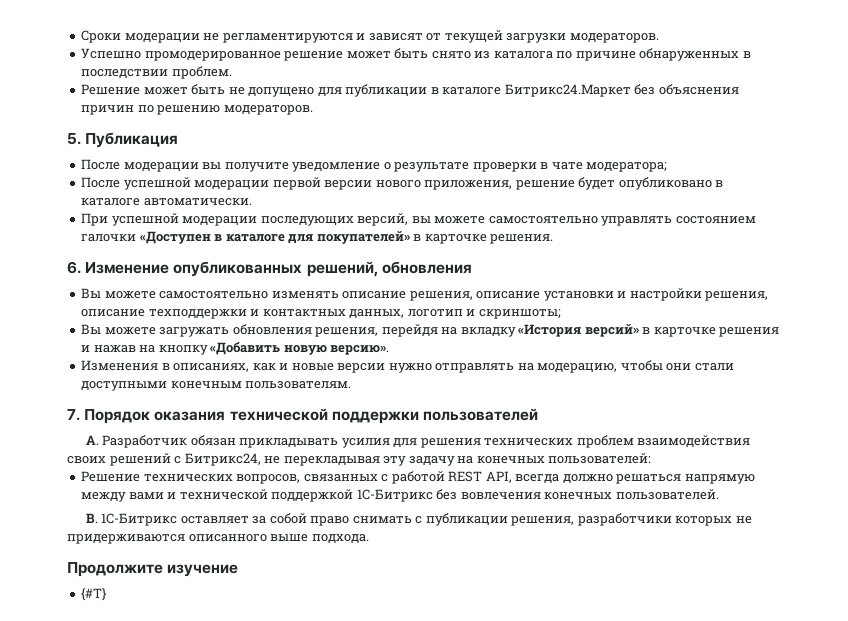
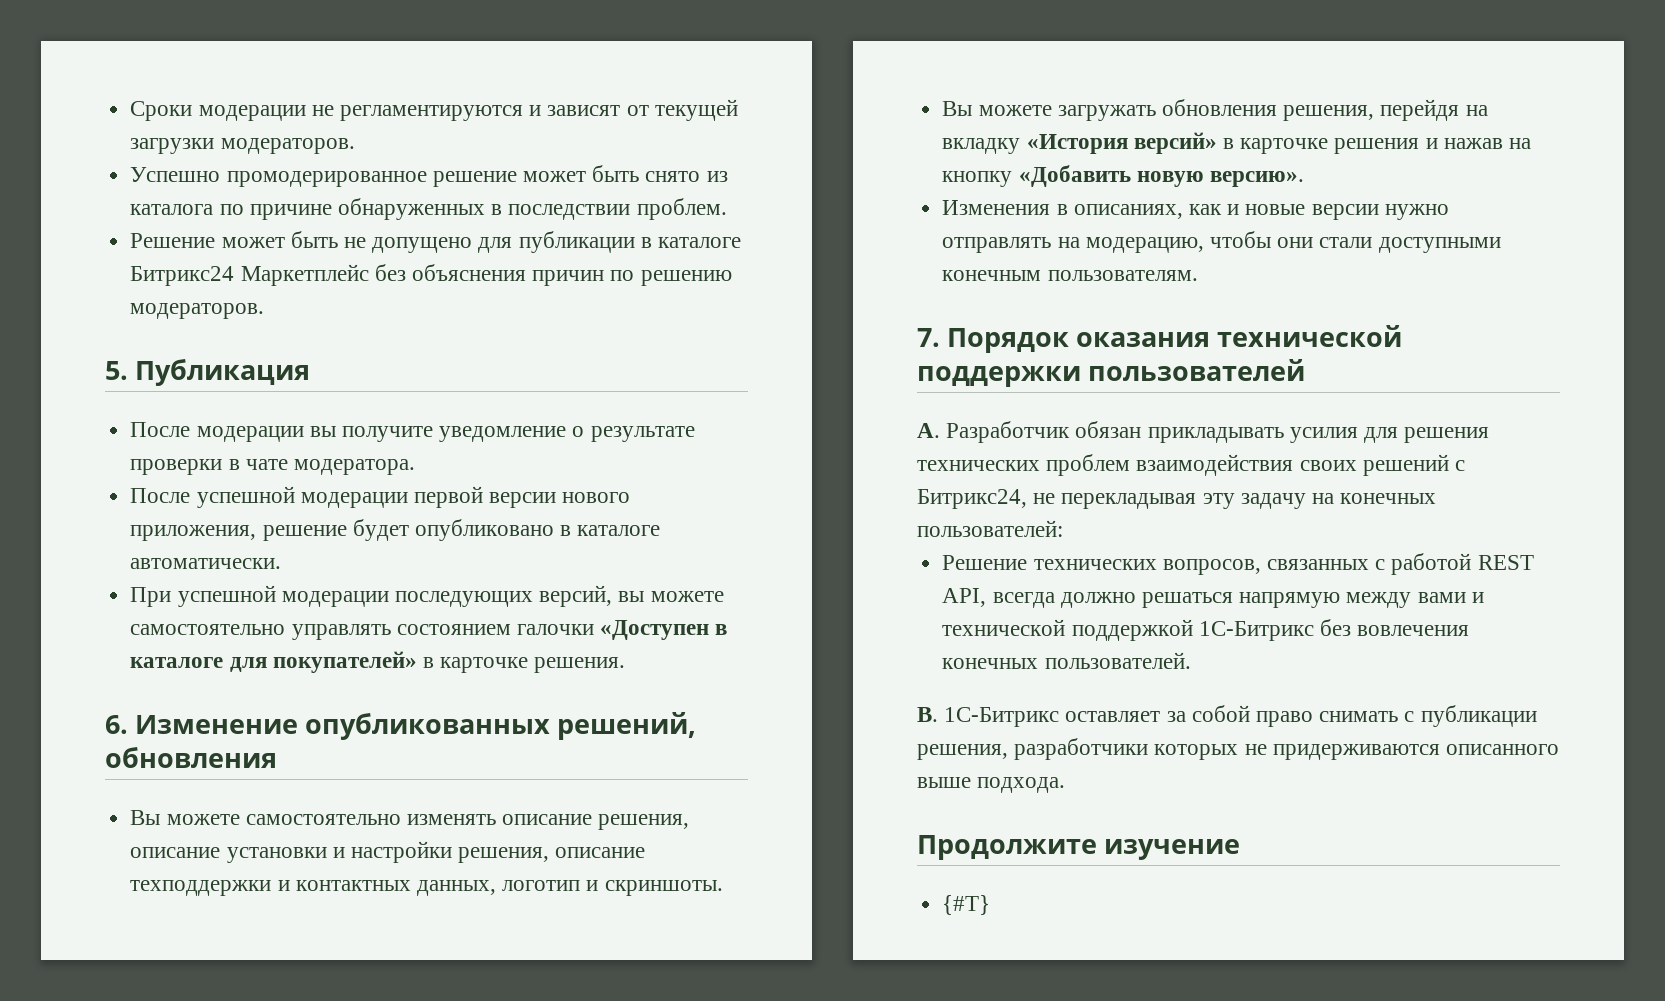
[504,84,631,97] Битрикс24.Маркет -> [130,264,369,286] Битрикс24 Маркетплейс
[586,162,668,172] модератора; -> [293,459,415,475] модератора.
[478,309,561,319] скриншоты; -> [604,880,723,896] скриншоты.

